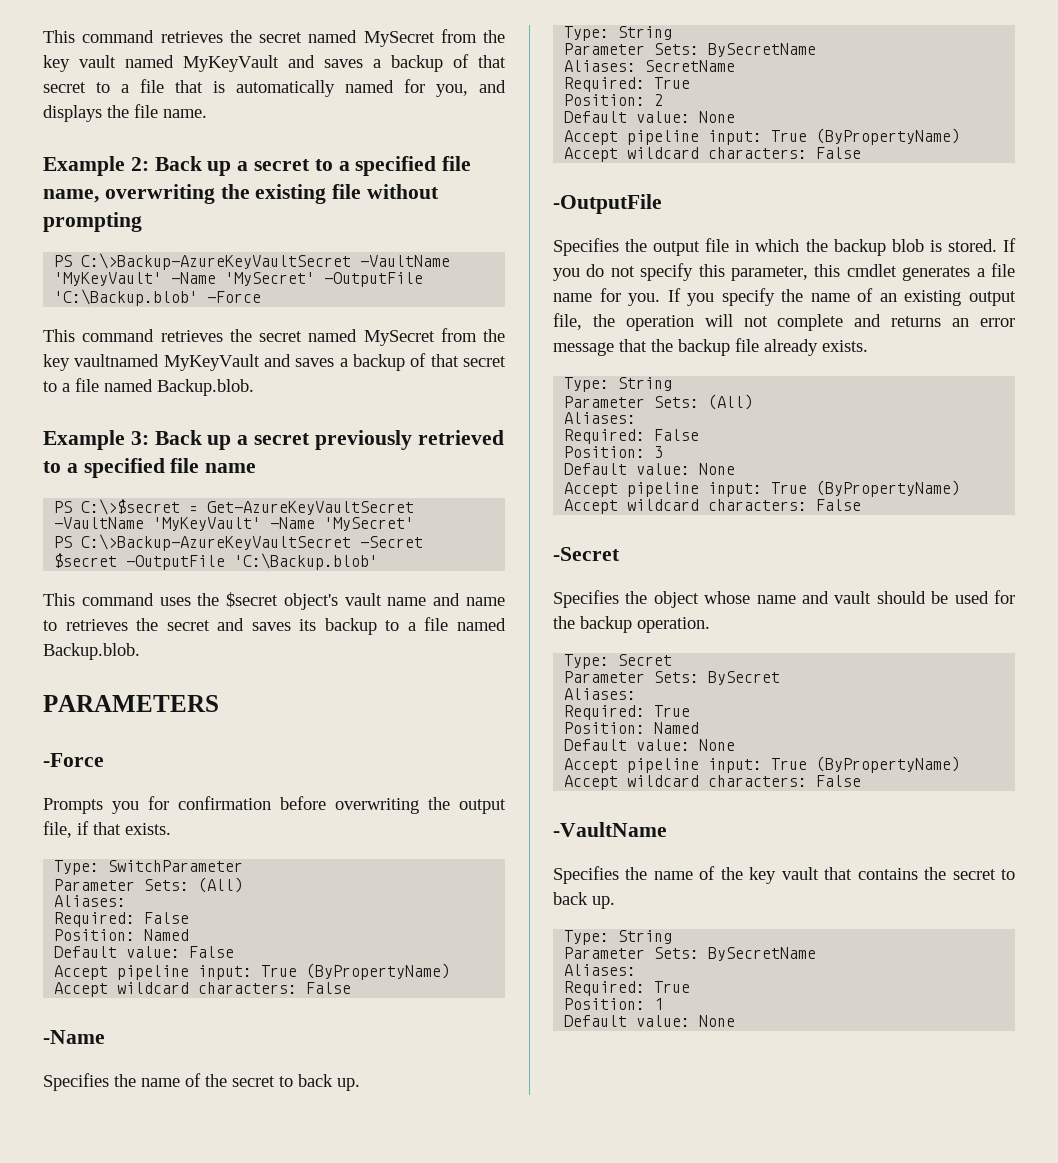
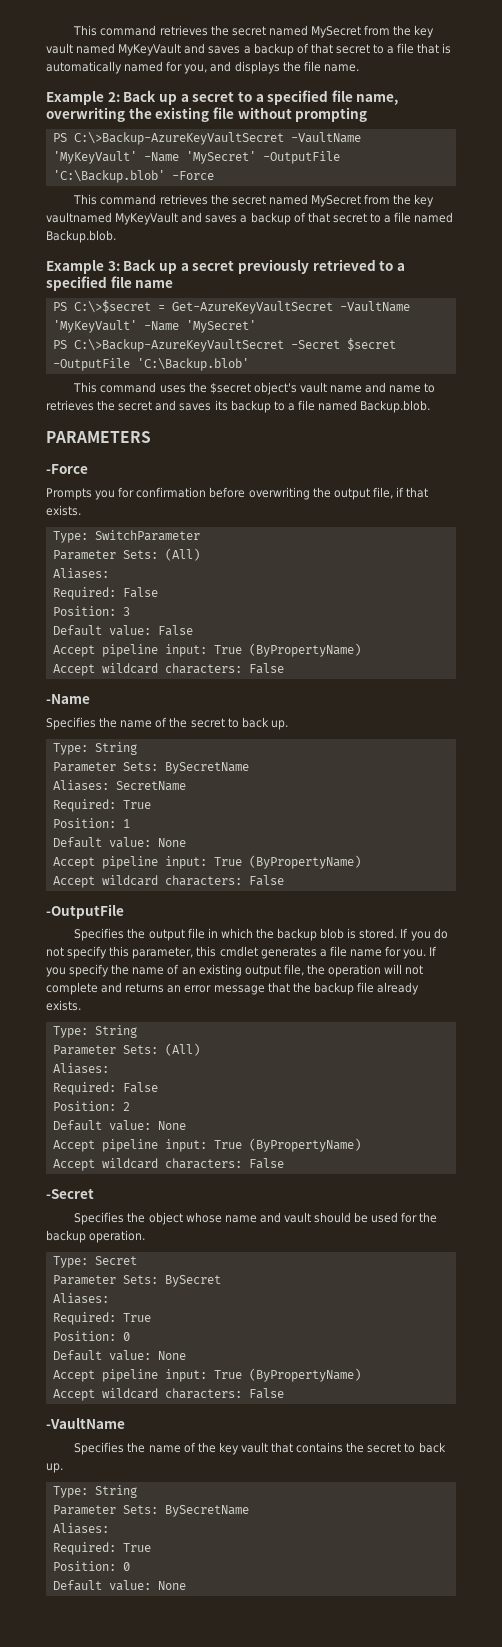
[144,929,190,941] Named -> [122,607,130,616] 3
[654,94,664,106] 2 -> [122,819,130,828] 1
[654,446,664,458] 3 -> [122,1102,130,1111] 2
[654,722,700,734] Named -> [122,1332,130,1341] 0
[654,998,664,1010] 1 -> [122,1562,130,1571] 0

